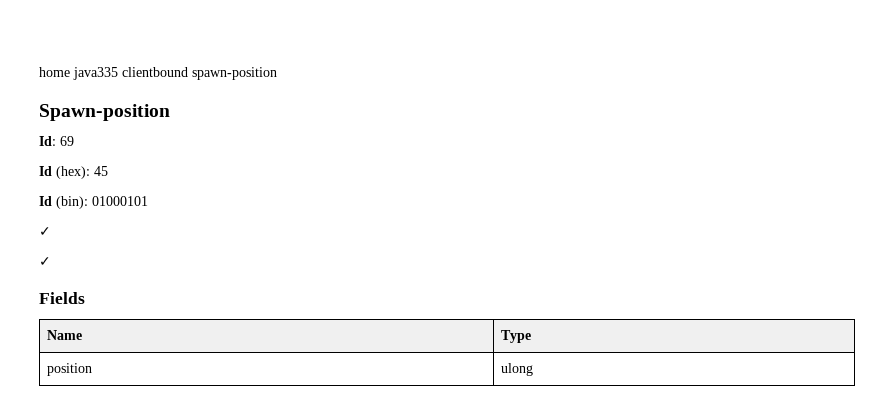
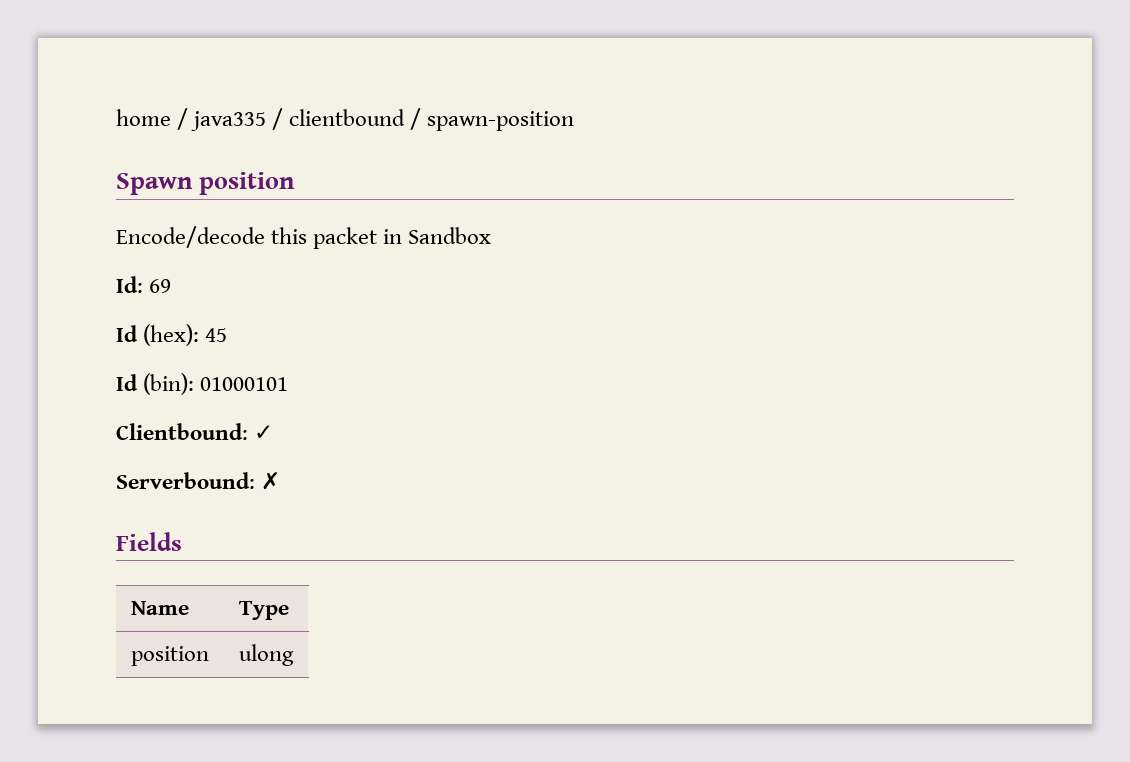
[73,67,277,80] [39,104,170,121] java335 clientbound spawn-position // Spawn-position -> [177,108,575,131] [116,172,296,195] [116,226,492,249] / java335 / clientbound / spawn-position // Spawn position // Encode/decode this packet in Sandbox
[39,227,51,236] [39,257,51,266] ✓ // ✓ -> [116,423,274,440] [116,472,281,490] Clientbound: ✓ // Serverbound: ✗

